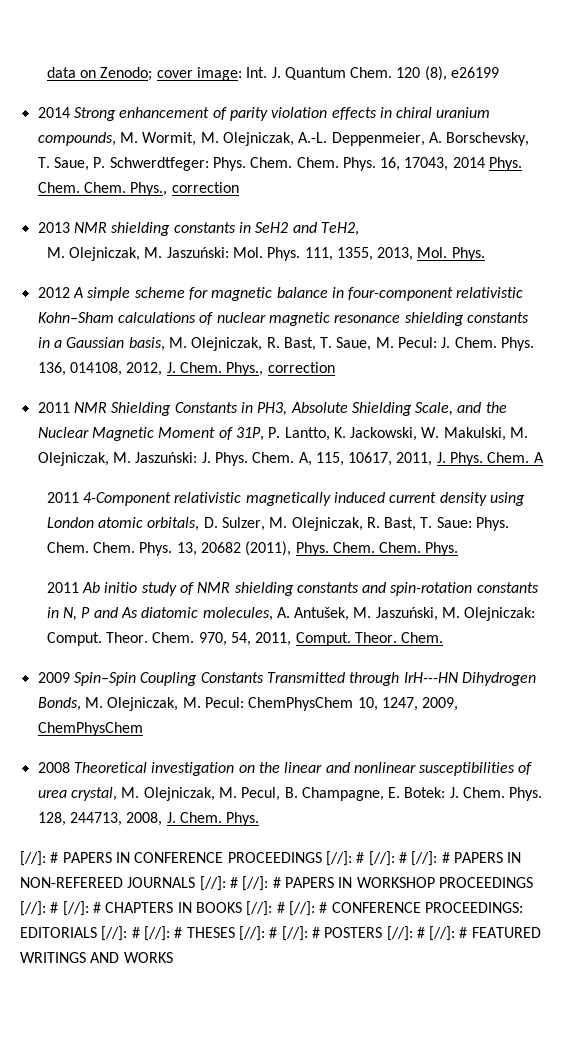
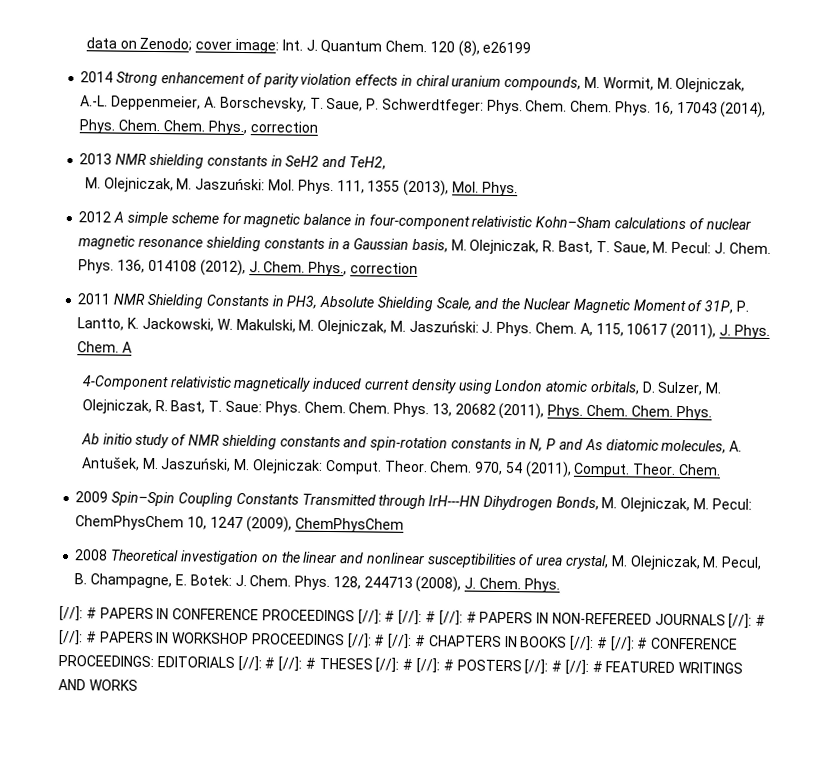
[404,157,485,171] 17043, 2014 -> [676,101,767,118] 17043 (2014),
[336,247,414,261] 1355, 2013, -> [367,179,450,197] 1355 (2013),
[69,362,163,376] 014108, 2012, -> [147,259,246,277] 014108 (2012),
[348,452,433,466] 10617, 2011, -> [626,322,717,340] 10617 (2011),
[46,492,79,503] 2011 -> (133, 347) none
[46,582,79,593] 2011 -> (712, 413) none
[230,632,292,646] 54, 2011, -> [504,461,572,478] 54 (2011),
[381,697,459,711] 1247, 2009, -> [209,516,292,533] 1247 (2009),
[69,812,163,826] 244713, 2008, -> [363,575,462,593] 244713 (2008),

